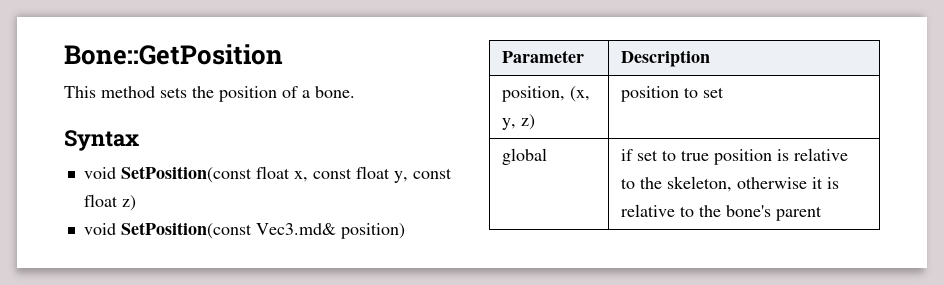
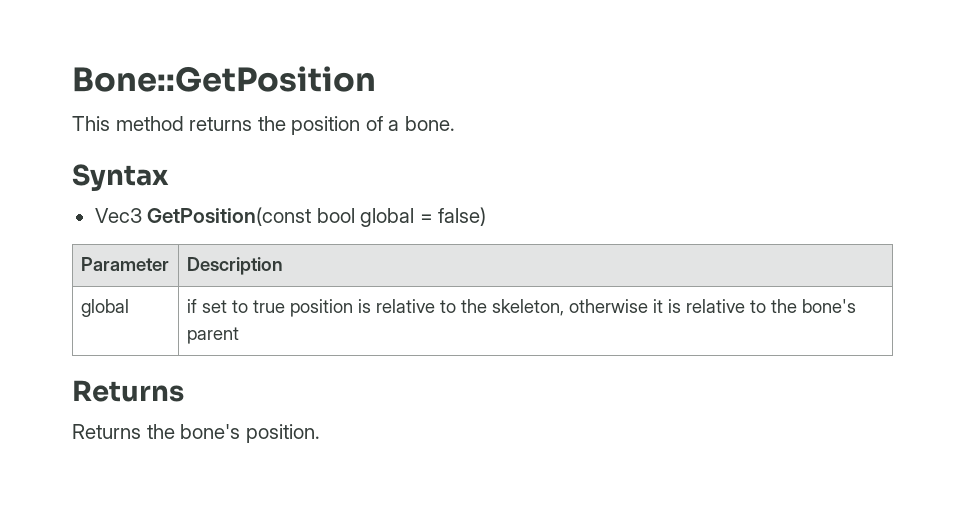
[160,87,187,98] sets -> [189,117,253,131] returns
[83,166,452,183] [83,194,136,211] [83,222,405,239] [502,50,585,63] [621,50,711,67] [502,86,591,102] [502,114,536,130] [621,86,725,102] void SetPosition(const float x, const float y, const float z) // void SetPosition(const Vec3.md& position) // Parameter | Description // position, (x, y, z) | position to set -> [94,207,487,227] [80,257,169,271] [186,257,283,275] Vec3 GetPosition(const bool global = false) // Parameter | Description
(823, 213) none -> [72,380,184,402] [72,424,320,443] // Returns // Returns the bone's position.

